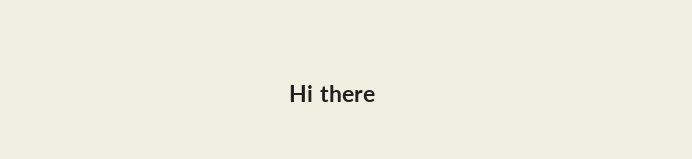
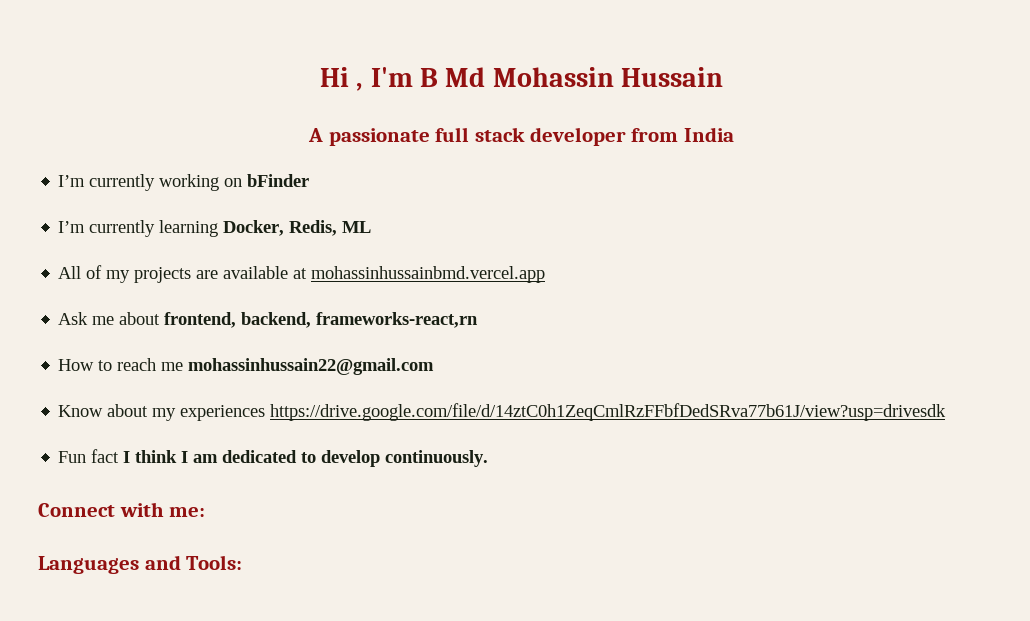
[319,85,375,102] there -> [356,67,724,91] [308,127,734,146] [58,174,310,191] [58,220,372,237] [58,265,546,283] [58,312,479,328] [58,358,435,375] [58,403,947,421] [58,449,489,467] [38,502,206,517] [38,555,243,574] , I'm B Md Mohassin Hussain // A passionate full stack developer from India // I’m currently working on bFinder // I’m currently learning Docker, Redis, ML // All of my projects are available at mohassinhussainbmd.vercel.app // Ask me about frontend, backend, frameworks-react,rn // How to reach me mohassinhussain22@gmail.com // Know about my experiences https://drive.google.com/file/d/14ztC0h1ZeqCmlRzFFbfDedSRva77b61J/view?usp=drivesdk // Fun fact I think I am dedicated to develop continuously. // Connect with me: // Languages and Tools:

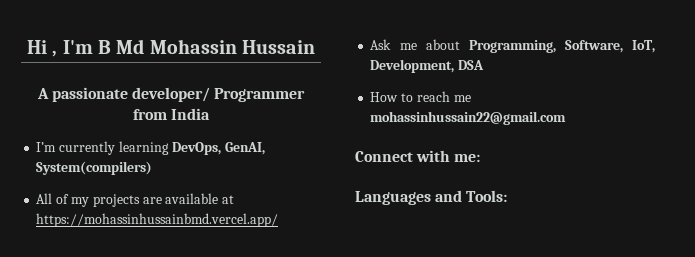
[435,127,626,146] full stack developer -> [132,87,306,102] developer/ Programmer
[58,174,310,191] // I’m currently working on bFinder -> (211, 114) none
[223,220,372,236] Docker, Redis, ML -> [171,142,265,155] [36,161,153,175] DevOps, GenAI, System(compilers)
[311,266,546,283] mohassinhussainbmd.vercel.app -> [36,213,279,227] https://mohassinhussainbmd.vercel.app/
[164,312,479,328] frontend, backend, frameworks-react,rn -> [468,40,655,53] [370,59,485,73] Programming, Software, IoT, Development, DSA
[58,403,947,421] [58,449,489,467] // Know about my experiences https://drive.google.com/file/d/14ztC0h1ZeqCmlRzFFbfDedSRva77b61J/view?usp=drivesdk // Fun fact I think I am dedicated to develop continuously. -> (567, 118) none

